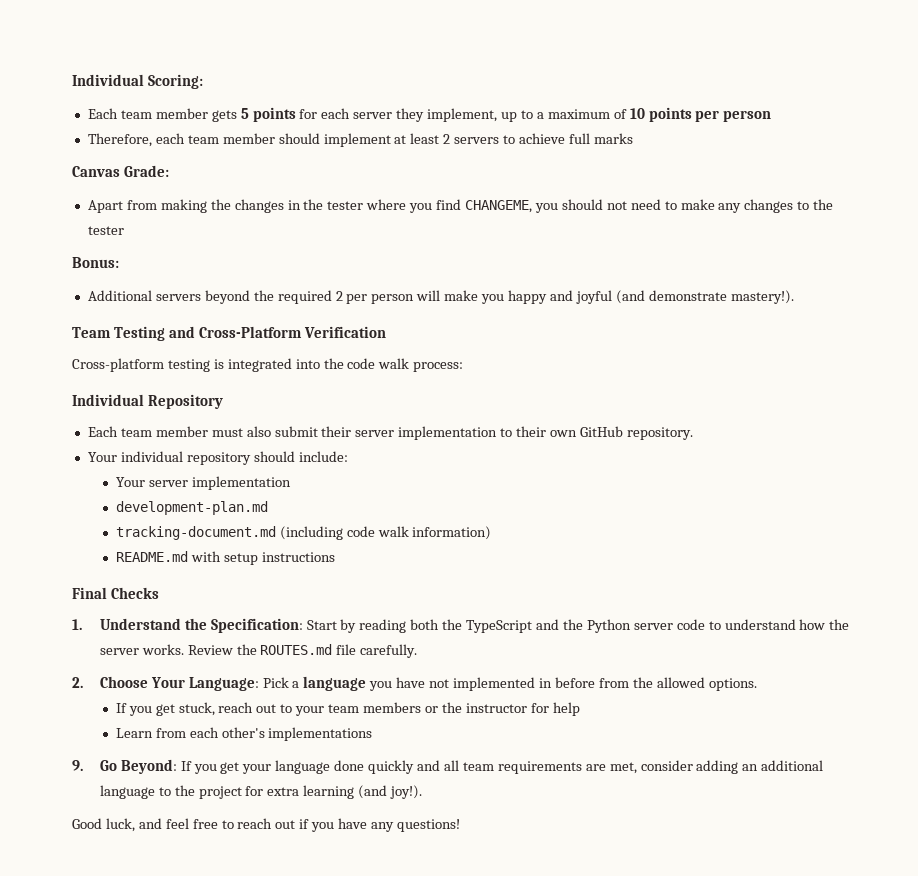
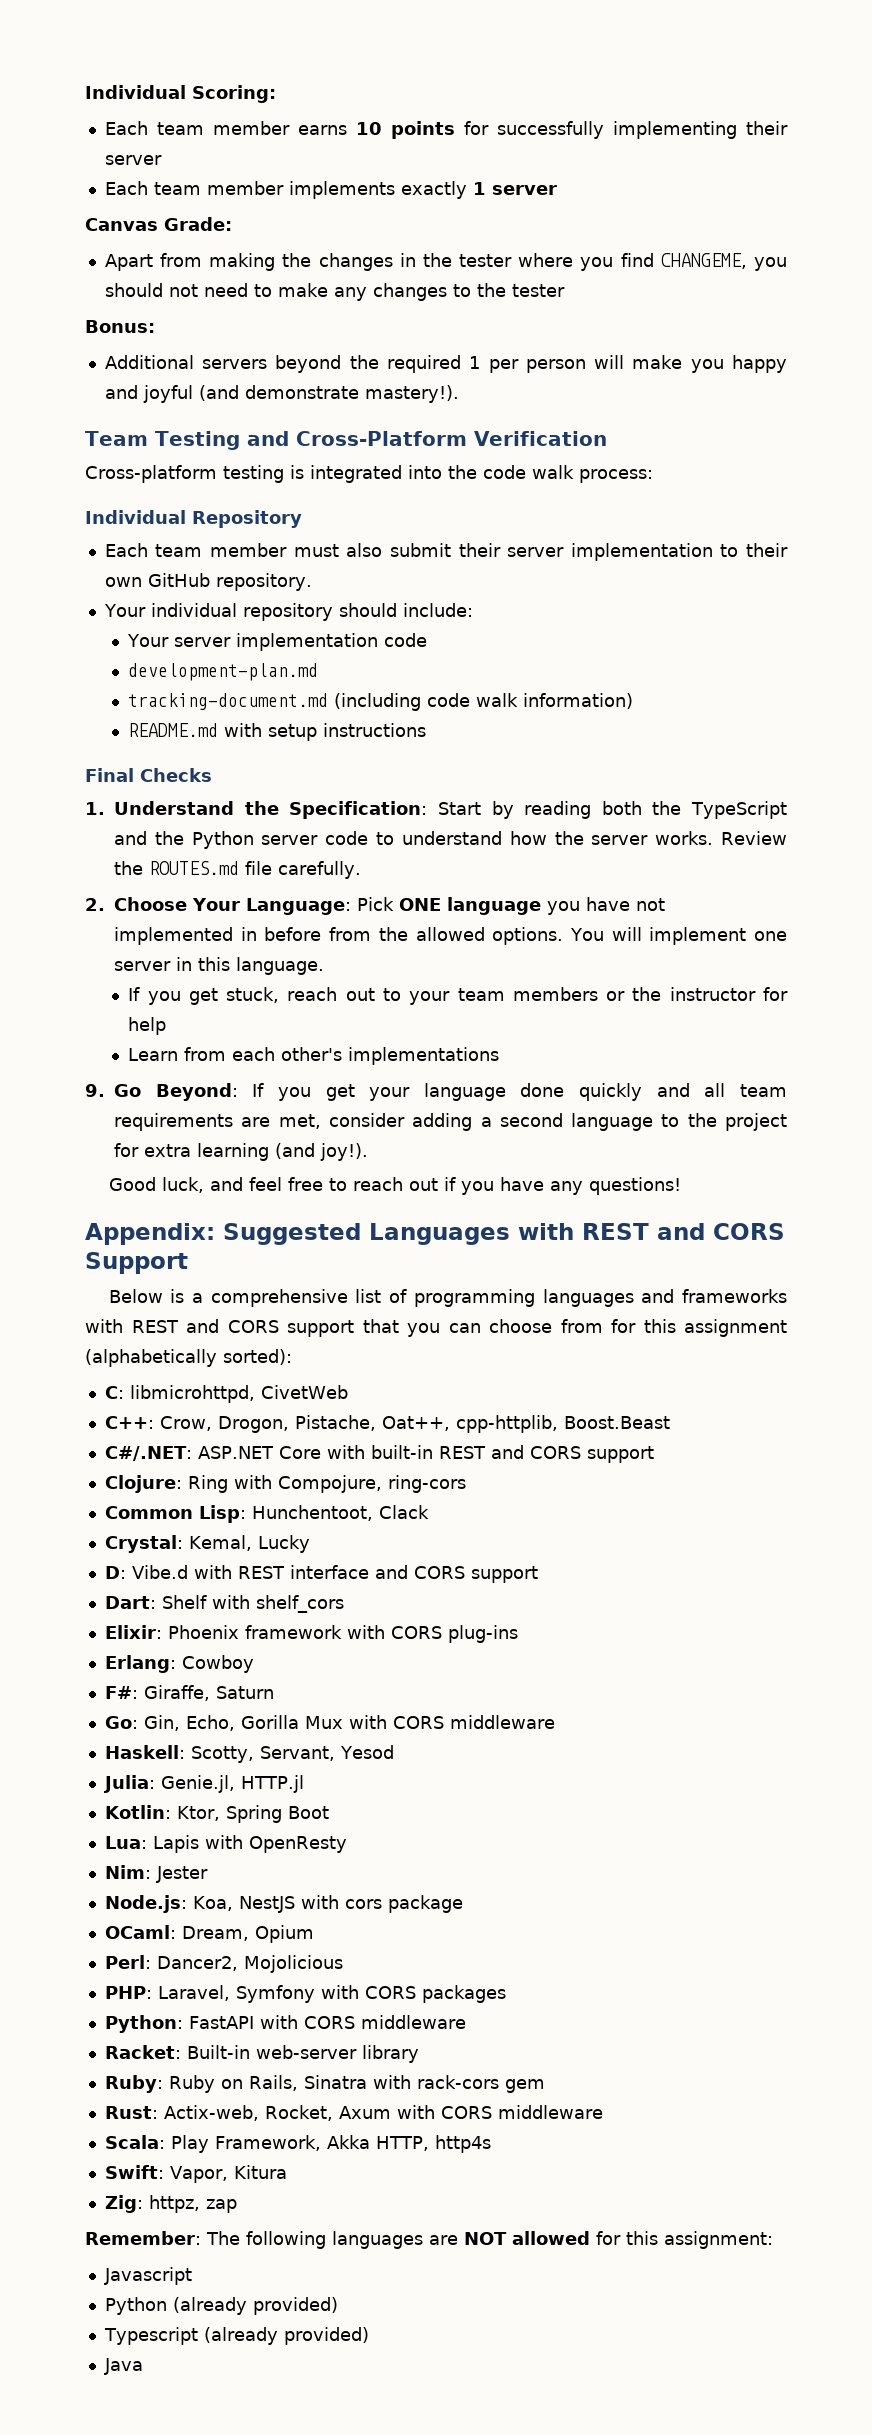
[211,107,772,122] [87,133,633,147] gets 5 points for each server they implement, up to a maximum of 10 points per person // Therefore, each team member should implement at least 2 servers to achieve full marks -> [297,121,789,139] [104,155,162,165] [104,181,557,199] earns 10 points for successfully implementing their server // Each team member implements exactly 1 server
[335,291,343,301] 2 -> [469,356,481,369] 1
(291, 483) none -> [384,633,428,647] code
[292,681,300,688] a -> [398,898,441,911] ONE
(757, 684) none -> [569,927,787,945] [114,957,324,975] You will implement one server in this language.
[742,760,824,771] an additional -> [480,1113,563,1127] a second
(460, 825) none -> [85,1223,785,1245] [85,1252,188,1274] [108,1289,787,1307] [85,1319,787,1337] [85,1349,292,1367] [104,1385,348,1403] [104,1415,670,1433] [104,1445,654,1463] [104,1475,466,1493] [104,1505,429,1523] [104,1535,310,1553] [104,1565,538,1583] [104,1595,344,1613] [104,1625,518,1643] [104,1655,254,1673] [104,1685,274,1701] [104,1715,555,1731] [104,1745,394,1763] [102,1775,304,1793] [104,1805,329,1823] [104,1835,347,1853] [104,1865,208,1883] [104,1895,463,1913] [104,1925,314,1943] [104,1955,343,1973] [104,1985,506,2003] [104,2015,466,2033] [104,2045,419,2063] [104,2075,545,2093] [104,2105,603,2121] [104,2135,491,2153] [104,2165,287,2183] [104,2195,237,2213] [85,2231,773,2249] [103,2267,192,2285] [104,2297,338,2315] [103,2327,369,2345] [103,2358,143,2375] // Appendix: Suggested Languages with REST and CORS Support // Below is a comprehensive list of programming languages and frameworks with REST and CORS support that you can choose from for this assignment (alphabetically sorted): // C: libmicrohttpd, CivetWeb // C++: Crow, Drogon, Pistache, Oat++, cpp-httplib, Boost.Beast // C#/.NET: ASP.NET Core with built-in REST and CORS support // Clojure: Ring with Compojure, ring-cors // Common Lisp: Hunchentoot, Clack // Crystal: Kemal, Lucky // D: Vibe.d with REST interface and CORS support // Dart: Shelf with shelf_cors // Elixir: Phoenix framework with CORS plug-ins // Erlang: Cowboy // F#: Giraffe, Saturn // Go: Gin, Echo, Gorilla Mux with CORS middleware // Haskell: Scotty, Servant, Yesod // Julia: Genie.jl, HTTP.jl // Kotlin: Ktor, Spring Boot // Lua: Lapis with OpenResty // Nim: Jester // Node.js: Koa, NestJS with cors package // OCaml: Dream, Opium // Perl: Dancer2, Mojolicious // PHP: Laravel, Symfony with CORS packages // Python: FastAPI with CORS middleware // Racket: Built-in web-server library // Ruby: Ruby on Rails, Sinatra with rack-cors gem // Rust: Actix-web, Rocket, Axum with CORS middleware // Scala: Play Framework, Akka HTTP, http4s // Swift: Vapor, Kitura // Zig: httpz, zap // Remember: The following languages are NOT allowed for this assignment: // Javascript // Python (already provided) // Typescript (already provided) // Java

